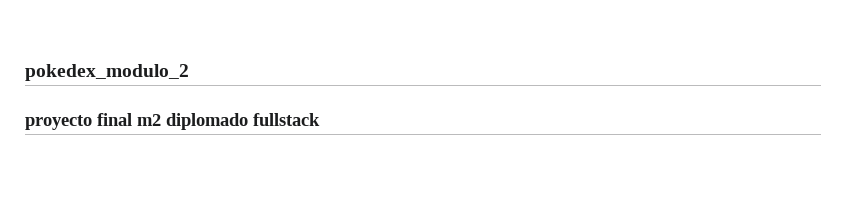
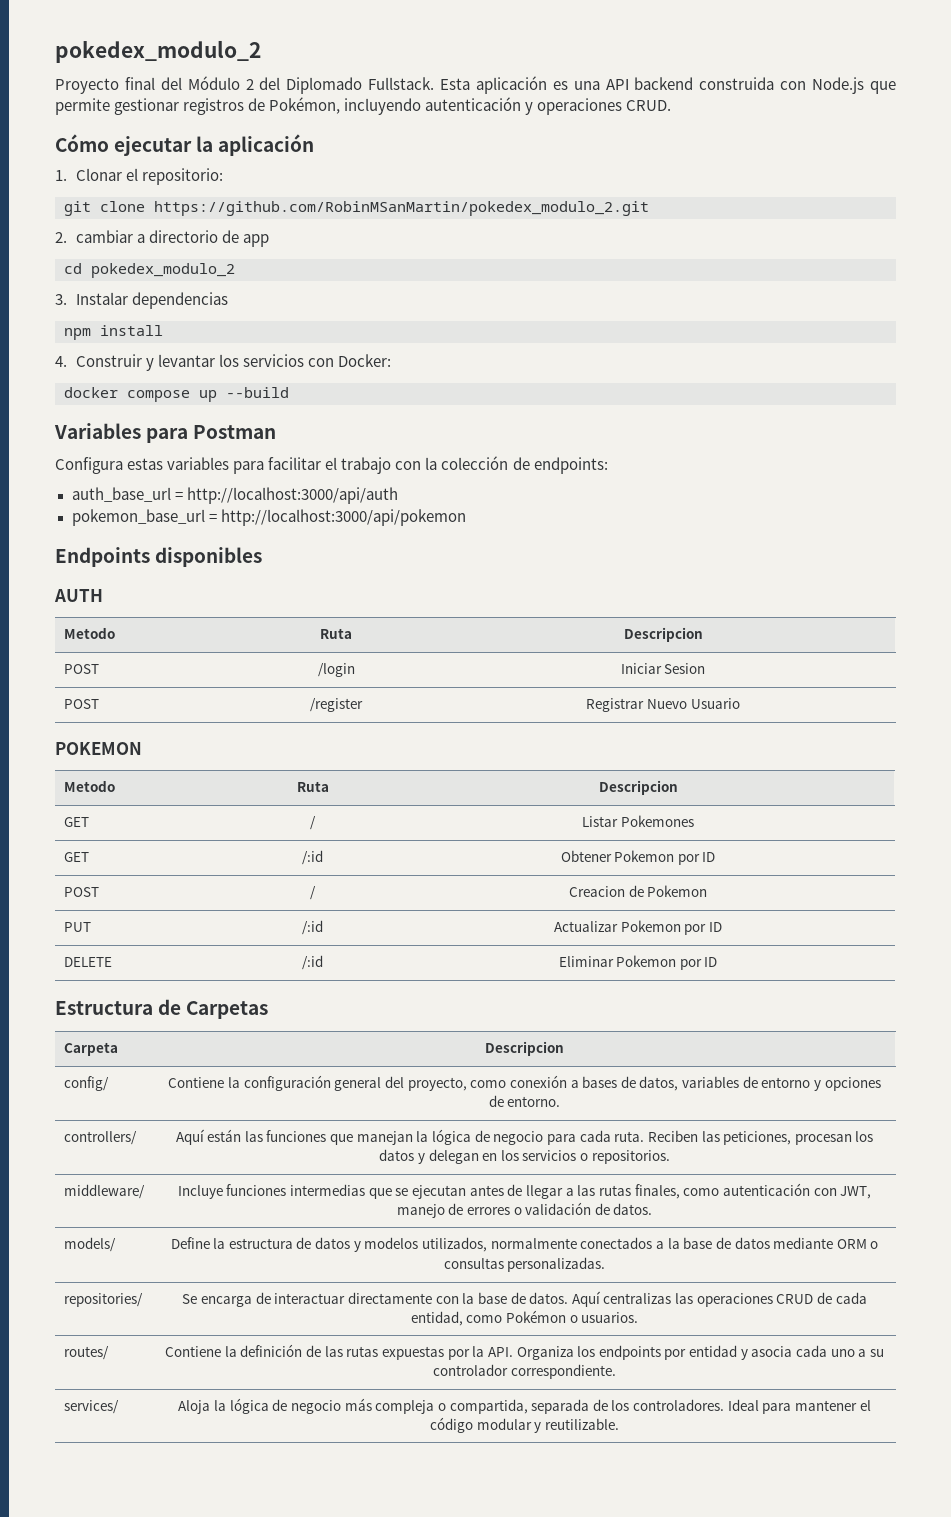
[25,64,189,81] [25,113,320,130] pokedex_modulo_2 // proyecto final m2 diplomado fullstack -> [55,40,261,63] [55,76,896,94] [55,97,672,115] [55,134,315,156] [55,168,224,185] [64,201,649,216] [55,230,270,247] [64,263,235,278] [55,292,228,309] [64,325,163,340] [55,354,392,371] [64,387,289,402] [54,423,277,443] [55,456,608,474] [71,487,398,504] [71,509,466,526] [55,547,263,567] [54,589,103,602] [63,627,115,639] [320,628,352,639] [623,627,703,642] [63,664,99,674] [317,663,355,677] [620,663,706,674] [63,699,99,709] [310,698,363,712] [586,698,740,712] [55,742,142,755] [63,780,115,792] [296,781,329,792] [598,780,678,795] [63,817,89,827] [310,816,316,830] [582,815,694,827] [63,852,89,862] [302,850,323,865] [560,850,716,865] [63,887,99,897] [310,886,316,900] [568,885,708,897] [63,922,91,932] [302,920,323,935] [554,920,722,935] [63,957,112,967] [302,955,323,970] [558,955,718,970] [55,999,269,1019] [63,1042,118,1056] [485,1041,564,1056] [63,1076,109,1091] [168,1075,881,1091] [488,1095,561,1107] [63,1131,137,1145] [175,1129,874,1145] [379,1149,670,1164] [63,1184,145,1199] [177,1183,872,1199] [396,1202,653,1218] [63,1237,116,1252] [170,1237,879,1252] [443,1257,606,1272] [63,1293,143,1307] [182,1291,867,1307] [410,1310,639,1326] [63,1346,109,1360] [165,1344,884,1360] [433,1364,616,1379] [63,1400,119,1414] [178,1398,871,1414] [430,1417,619,1433] pokedex_modulo_2 // Proyecto final del Módulo 2 del Diplomado Fullstack. Esta aplicación es una API backend construida con Node.js que permite gestionar registros de Pokémon, incluyendo autenticación y operaciones CRUD. // Cómo ejecutar la aplicación // 1. Clonar el repositorio: // git clone https://github.com/RobinMSanMartin/pokedex_modulo_2.git // 2. cambiar a directorio de app // cd pokedex_modulo_2 // 3. Instalar dependencias // npm install // 4. Construir y levantar los servicios con Docker: // docker compose up --build // Variables para Postman // Configura estas variables para facilitar el trabajo con la colección de endpoints: // auth_base_url = http://localhost:3000/api/auth // pokemon_base_url = http://localhost:3000/api/pokemon // Endpoints disponibles // AUTH // Metodo | Ruta | Descripcion // POST | /login | Iniciar Sesion // POST | /register | Registrar Nuevo Usuario // POKEMON // Metodo | Ruta | Descripcion // GET | / | Listar Pokemones // GET | /:id | Obtener Pokemon por ID // POST | / | Creacion de Pokemon // PUT | /:id | Actualizar Pokemon por ID // DELETE | /:id | Eliminar Pokemon por ID // Estructura de Carpetas // Carpeta | Descripcion // config/ | Contiene la configuración general del proyecto, como conexión a bases de datos, variables de entorno y opciones de entorno. // controllers/ | Aquí están las funciones que manejan la lógica de negocio para cada ruta. Reciben las peticiones, procesan los datos y delegan en los servicios o repositorios. // middleware/ | Incluye funciones intermedias que se ejecutan antes de llegar a las rutas finales, como autenticación con JWT, manejo de errores o validación de datos. // models/ | Define la estructura de datos y modelos utilizados, normalmente conectados a la base de datos mediante ORM o consultas personalizadas. // repositories/ | Se encarga de interactuar directamente con la base de datos. Aquí centralizas las operaciones CRUD de cada entidad, como Pokémon o usuarios. // routes/ | Contiene la definición de las rutas expuestas por la API. Organiza los endpoints por entidad y asocia cada uno a su controlador correspondiente. // services/ | Aloja la lógica de negocio más compleja o compartida, separada de los controladores. Ideal para mantener el código modular y reutilizable.

